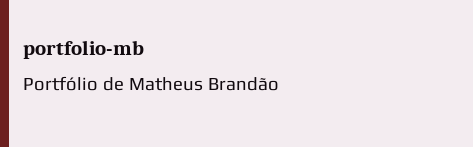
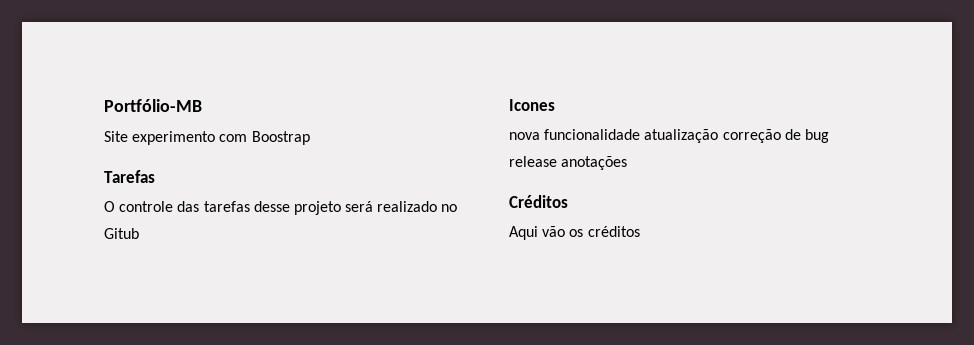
[23,40,144,59] [23,76,279,91] portfolio-mb // Portfólio de Matheus Brandão -> [104,99,202,112] [104,131,310,145] [104,170,155,183] [104,201,458,215] [104,228,139,239] [509,99,555,111] [509,129,829,143] [509,156,628,170] [509,195,568,208] [509,226,640,240] Portfólio-MB // Site experimento com Boostrap // Tarefas // O controle das tarefas desse projeto será realizado no Gitub // Icones // nova funcionalidade atualização correção de bug release anotações // Créditos // Aqui vão os créditos

